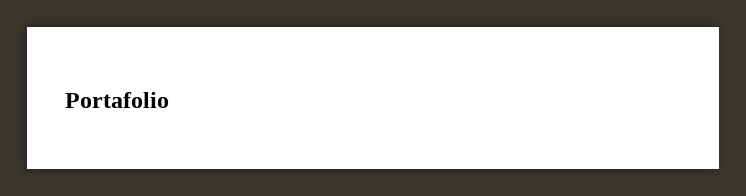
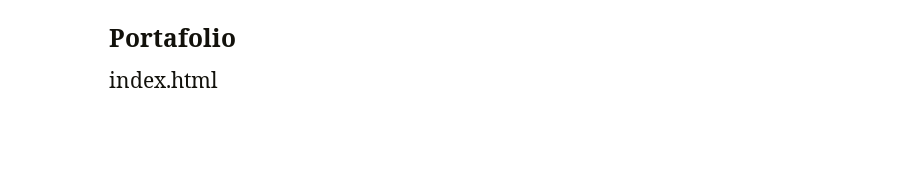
(169, 100) none -> [109,71,218,88] // index.html

